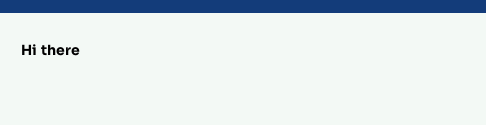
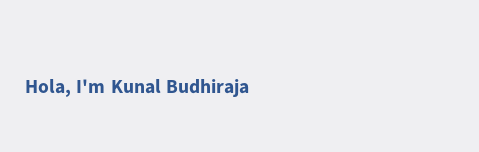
[21,44,80,56] Hi there -> [25,79,249,97] Hola, I'm Kunal Budhiraja

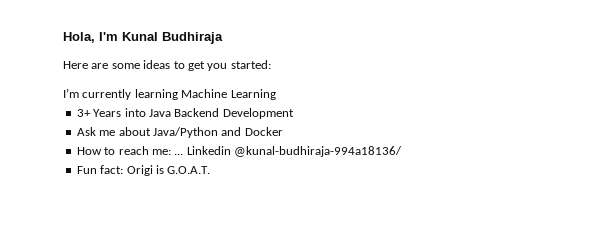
(249, 88) none -> [63,60,271,71] [63,88,276,100] [76,108,294,119] [76,127,283,138] [76,146,402,157] [76,165,211,176] // Here are some ideas to get you started: // I’m currently learning Machine Learning // 3+ Years into Java Backend Development // Ask me about Java/Python and Docker // How to reach me: ... Linkedin @kunal-budhiraja-994a18136/ // Fun fact: Origi is G.O.A.T.

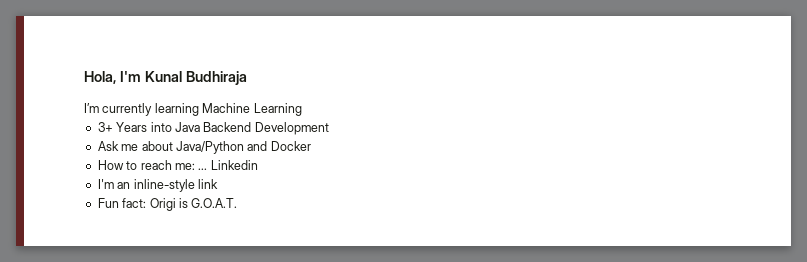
[63,60,271,71] // Here are some ideas to get you started: -> (247, 78) none
[234,146,402,157] @kunal-budhiraja-994a18136/ -> [97,179,218,192] // I'm an inline-style link

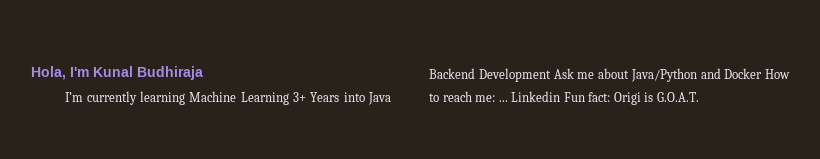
(302, 109) // -> (289, 98) none
(329, 128) // -> (551, 75) none
(311, 146) // -> (763, 73) none
[97,179,218,192] // I'm an inline-style link // -> (561, 96) none

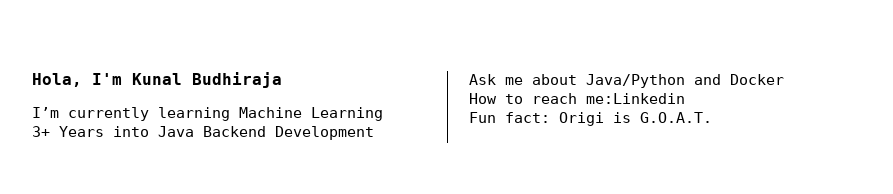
(289, 98) none -> (383, 114) //
(551, 75) none -> (374, 133) //
(763, 73) none -> (784, 79) //
[475,91,561,102] me: ... Linkedin -> [586,93,685,104] me:Linkedin //

